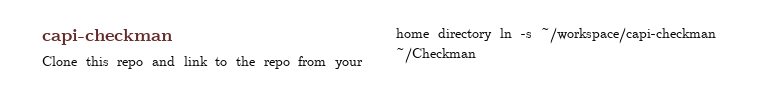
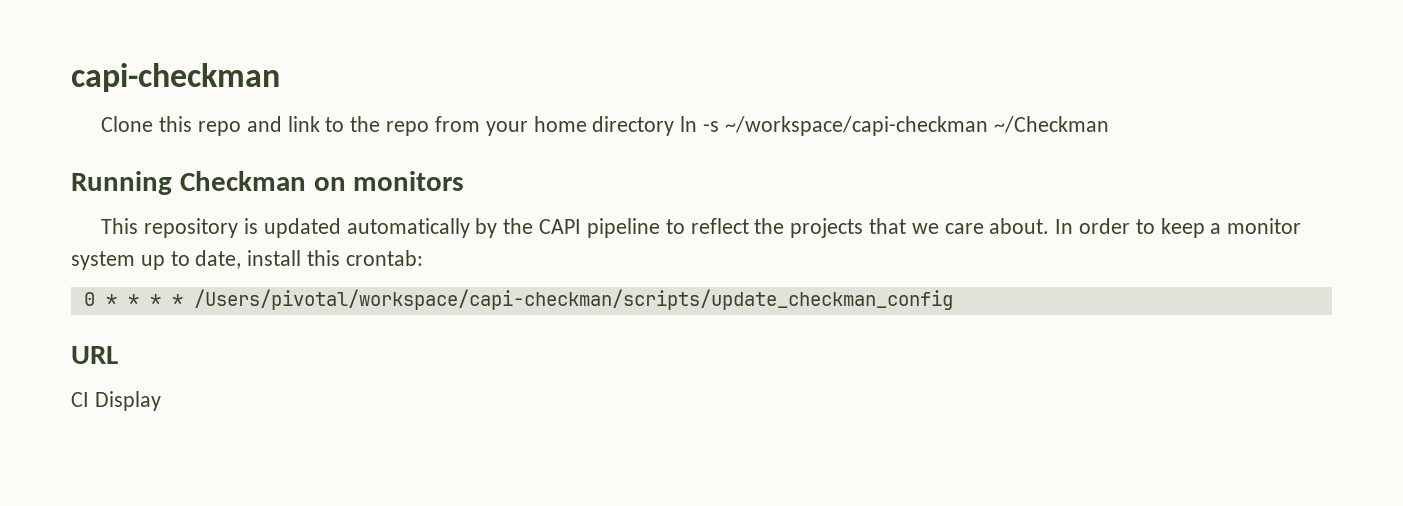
(476, 55) none -> [71,171,465,195] [101,218,1302,238] [71,250,423,270] [83,289,953,310] [71,346,118,364] [71,391,161,411] // Running Checkman on monitors // This repository is updated automatically by the CAPI pipeline to reflect the projects that we care about. In order to keep a monitor system up to date, install this crontab: // 0 * * * * /Users/pivotal/workspace/capi-checkman/scripts/update_checkman_config // URL // CI Display

